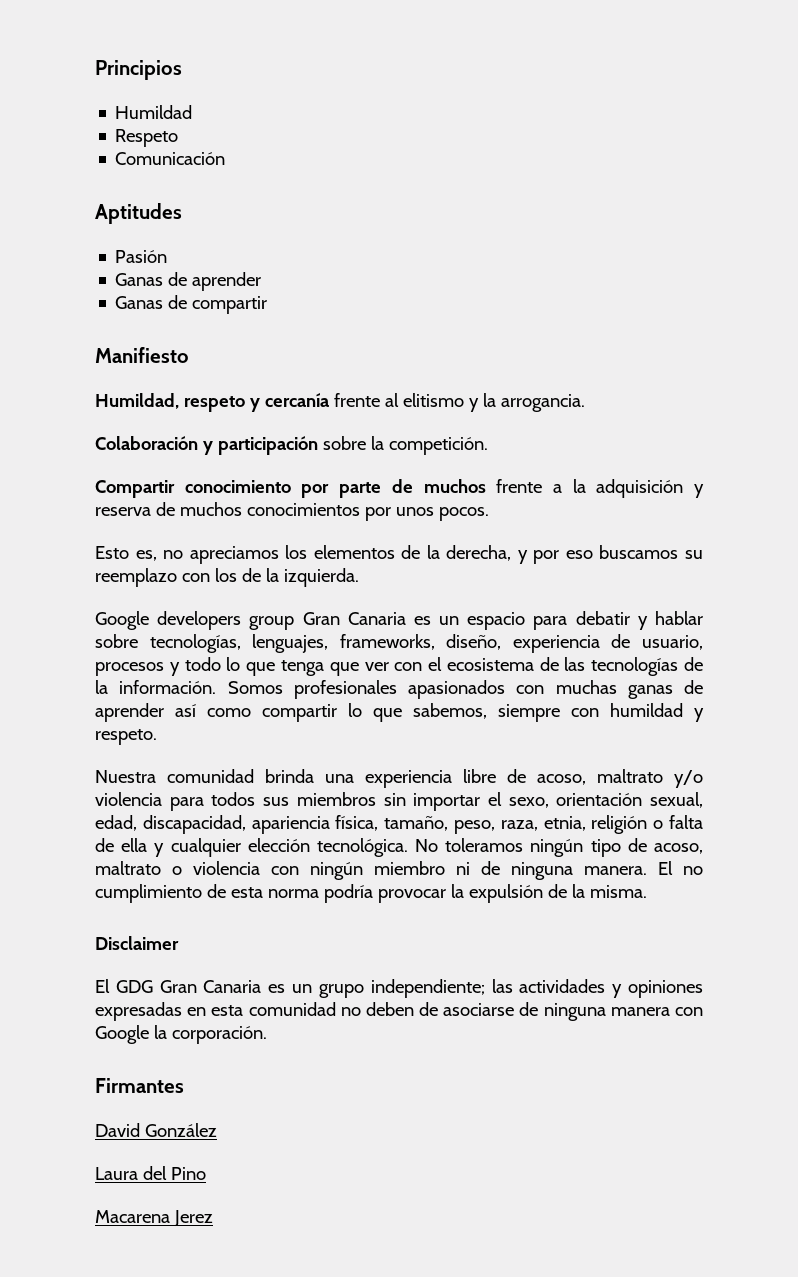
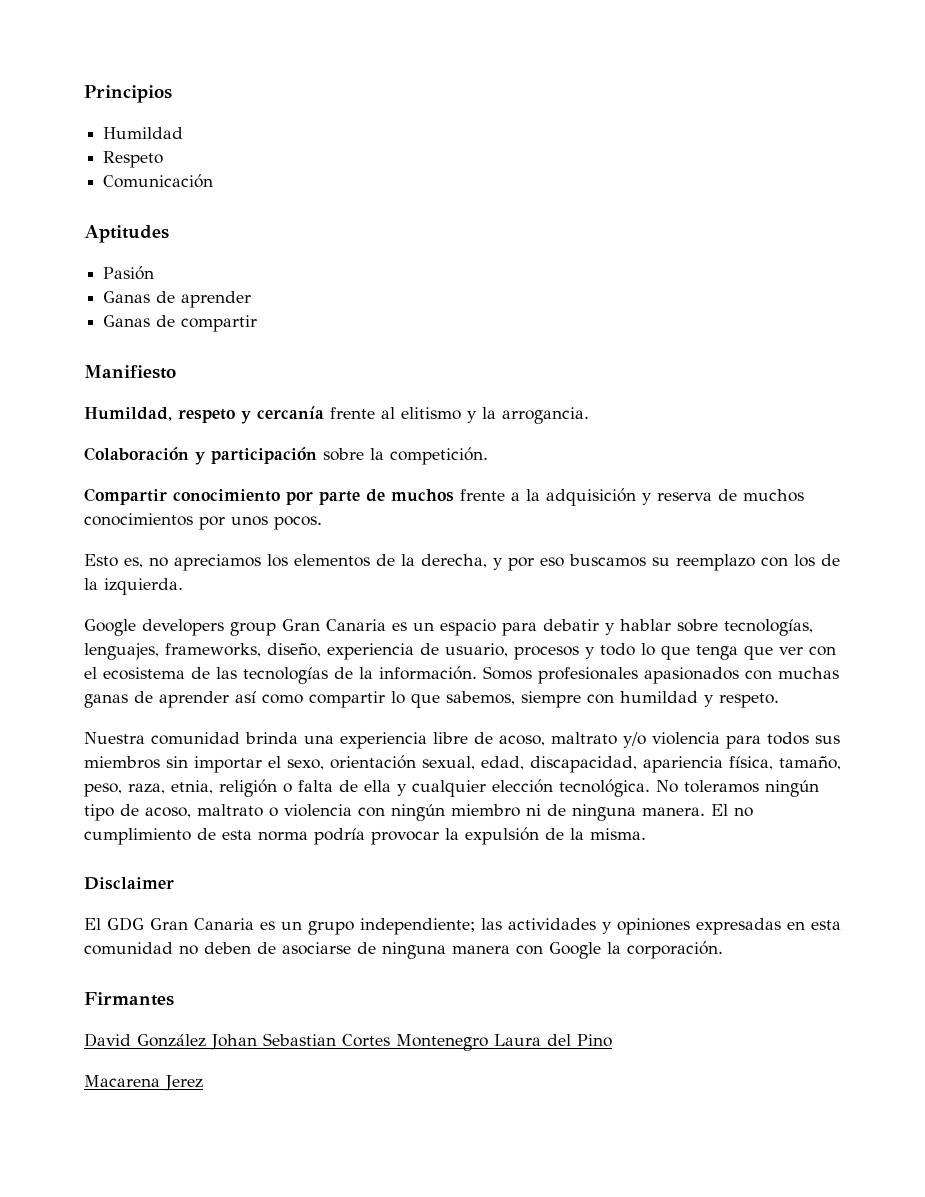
(217, 1130) // -> [211,1033,488,1051] Johan Sebastian Cortes Montenegro

